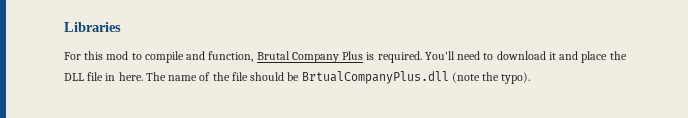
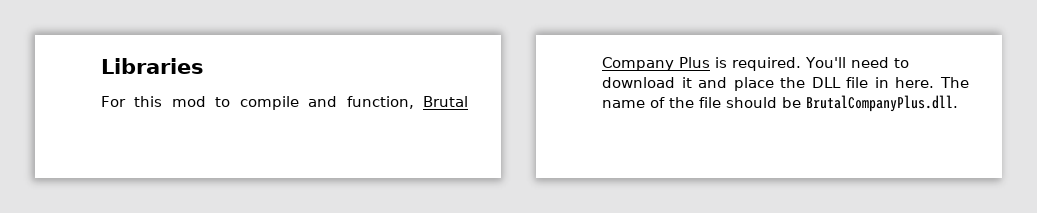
[301,71,531,84] BrtualCompanyPlus.dll (note the typo). -> [806,95,958,112] BrutalCompanyPlus.dll.

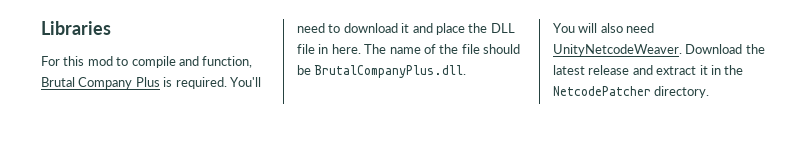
(958, 103) none -> [553,23,655,33] [553,44,765,56] [553,65,744,75] [553,86,710,98] // You will also need UnityNetcodeWeaver. Download the latest release and extract it in the NetcodePatcher directory.

